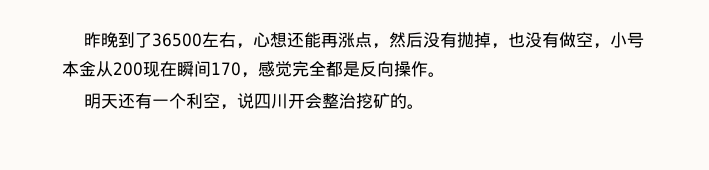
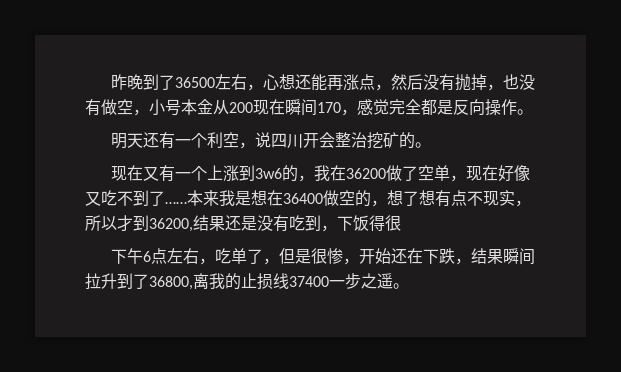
(425, 106) none -> [111,165,531,182] [85,190,531,207] [85,215,401,232] [111,248,536,265] [85,273,409,290] // 现在又有一个上涨到3w6的，我在36200做了空单，现在好像又吃不到了……本来我是想在36400做空的，想了想有点不现实，所以才到36200,结果还是没有吃到，下饭得很 // 下午6点左右，吃单了，但是很惨，开始还在下跌，结果瞬间拉升到了36800,离我的止损线37400一步之遥。

